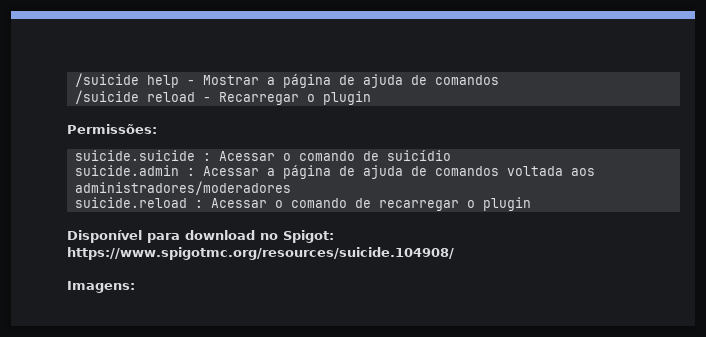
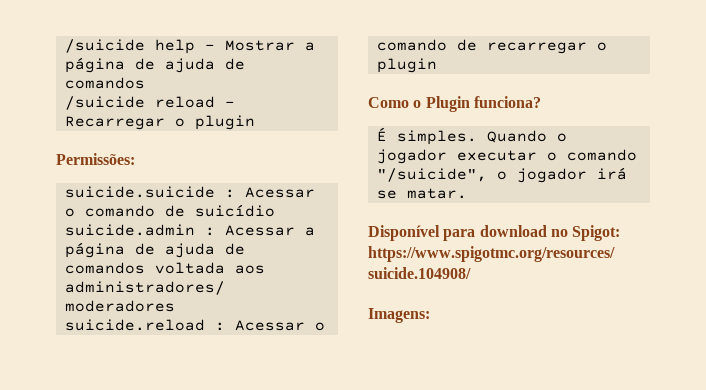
(531, 204) none -> [368,96,541,112] [376,127,567,145] [376,149,637,164] [376,167,627,183] [376,188,467,199] // Como o Plugin funciona? // É simples. Quando o jogador executar o comando "/suicide", o jogador irá se matar.

